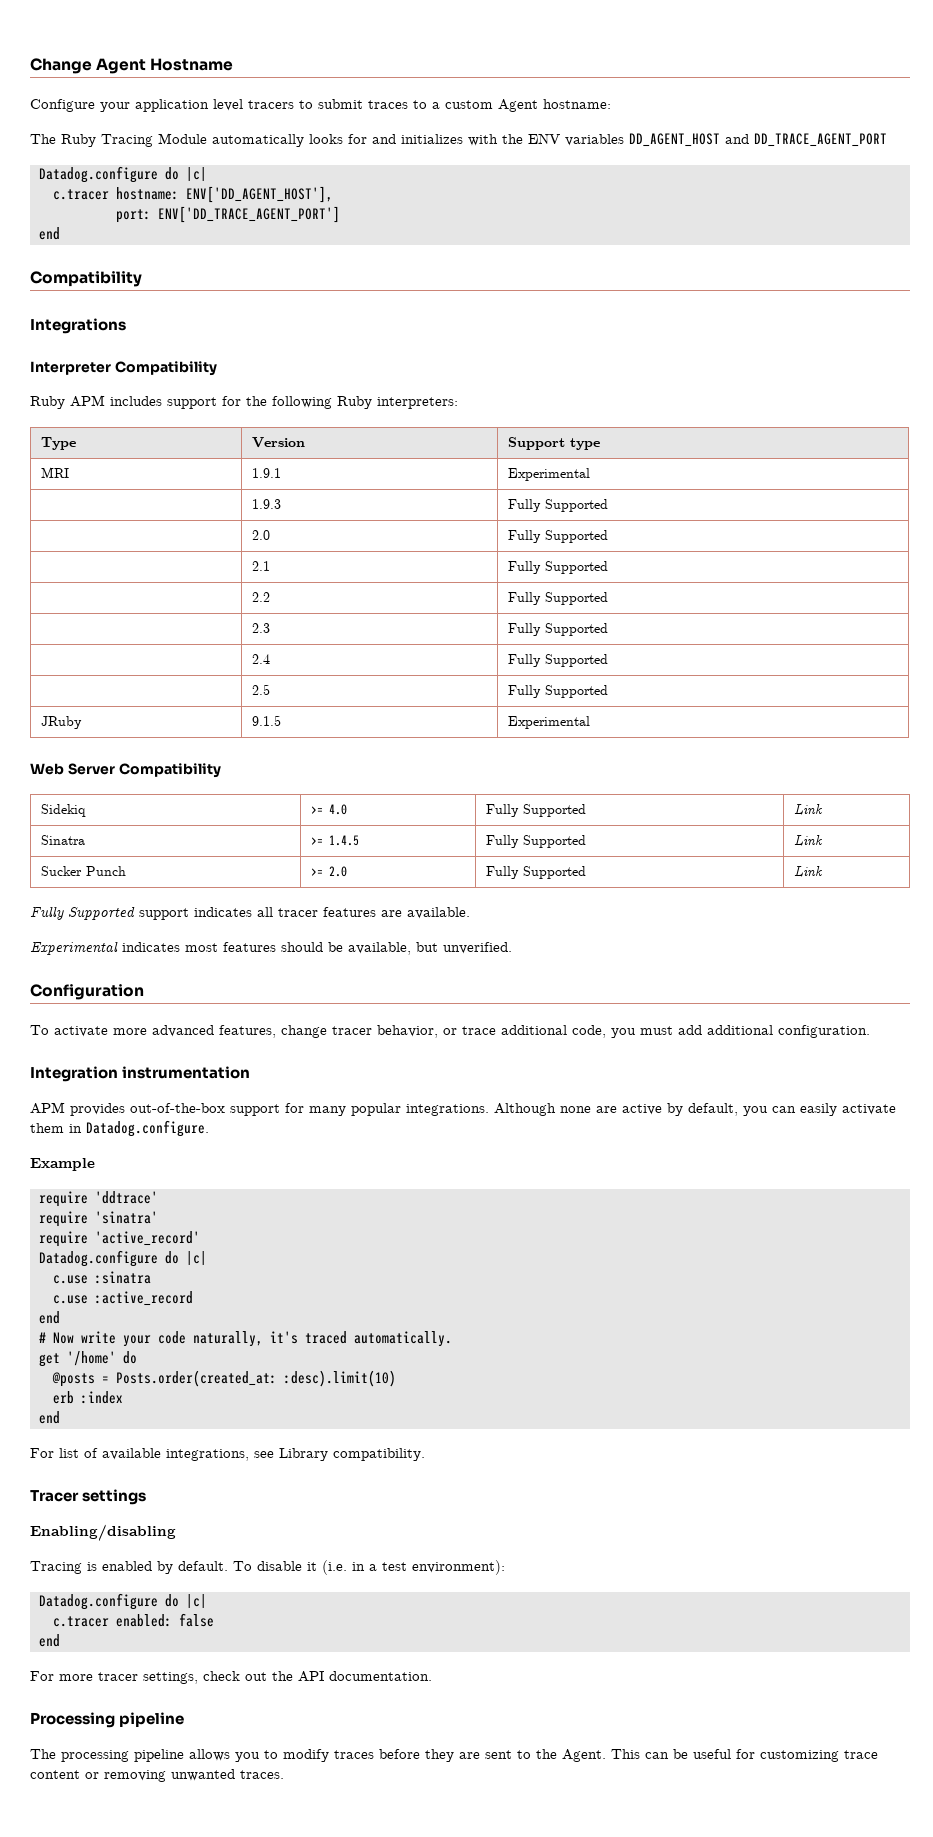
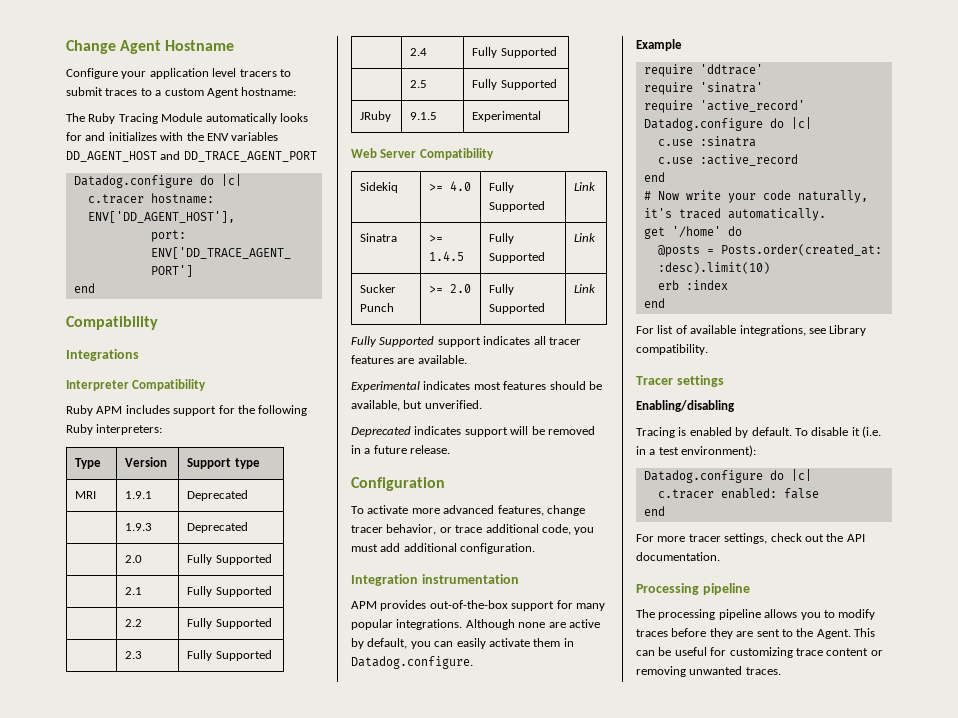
[508,468,591,481] Experimental -> [187,490,249,501] Deprecated
[508,499,609,512] Fully Supported -> [187,522,249,533] Deprecated
(512, 948) none -> [351,426,595,437] [351,445,451,454] // Deprecated indicates support will be removed in a future release.

